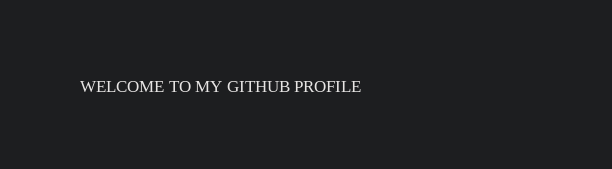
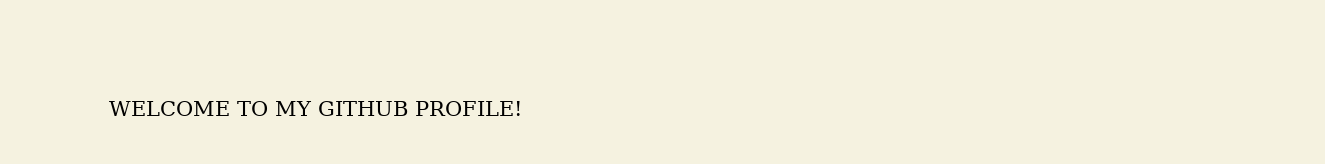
[294,81,362,92] PROFILE -> [415,101,522,116] PROFILE!

